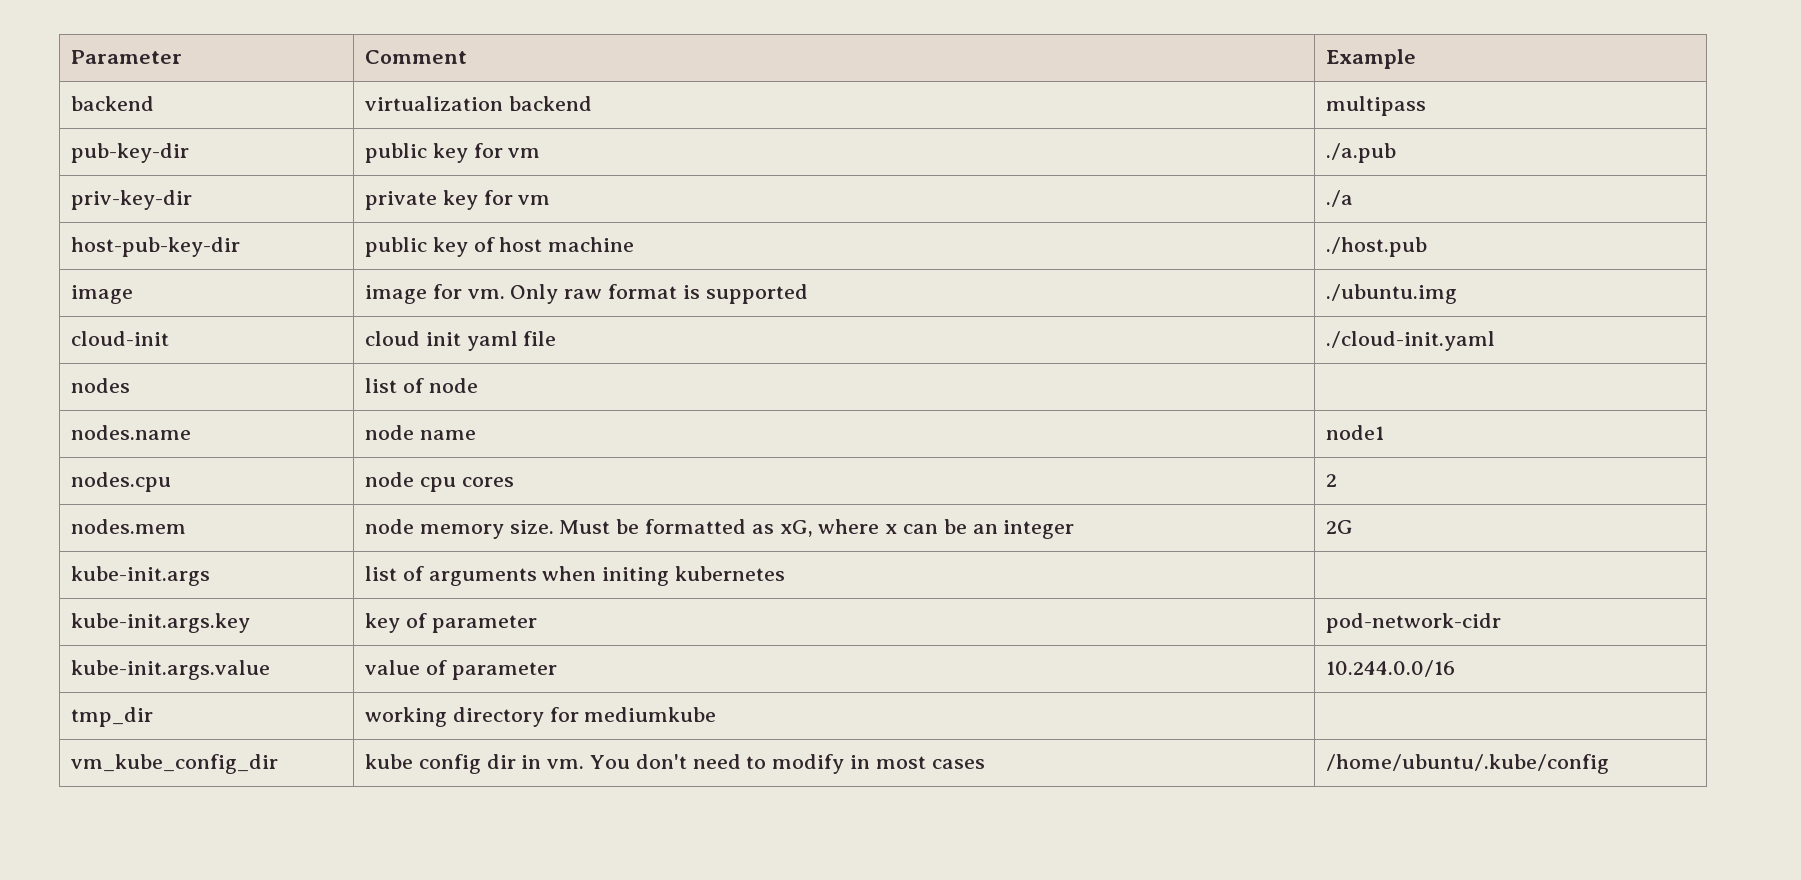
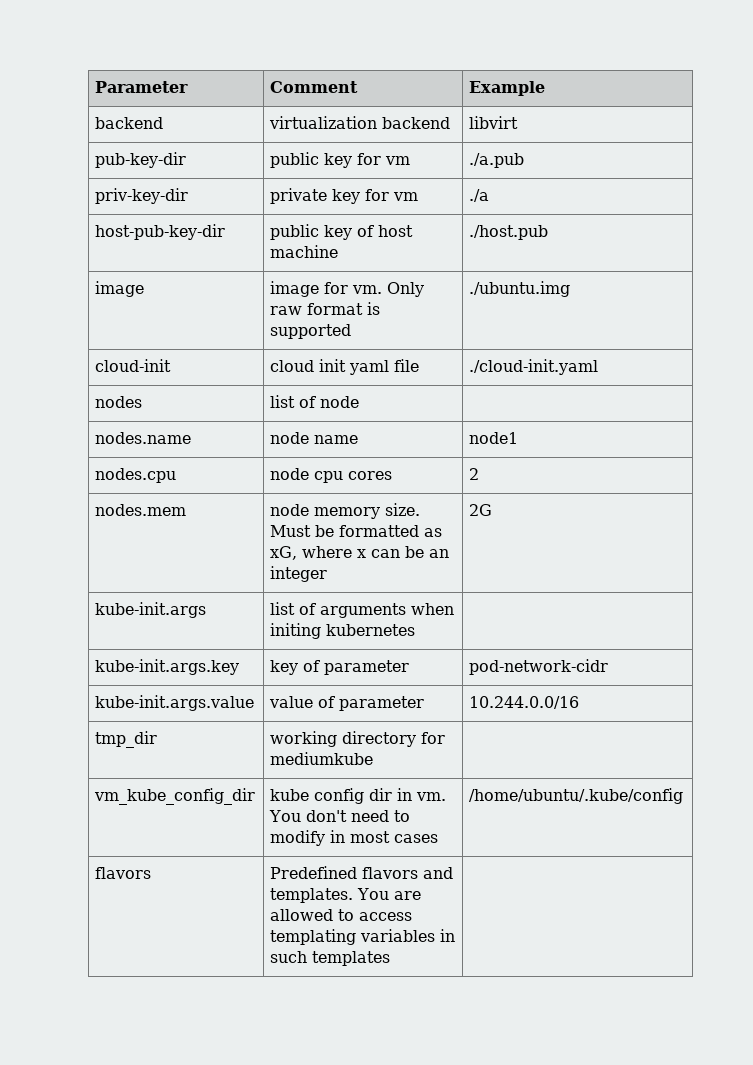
[1325,96,1426,116] multipass -> [469,116,519,129] libvirt
(1609, 764) none -> [95,867,152,879] [270,866,454,879] [270,888,422,903] [270,909,413,921] [270,929,456,945] [270,951,391,966] // flavors | Predefined flavors and templates. You are allowed to access templating variables in such templates |

